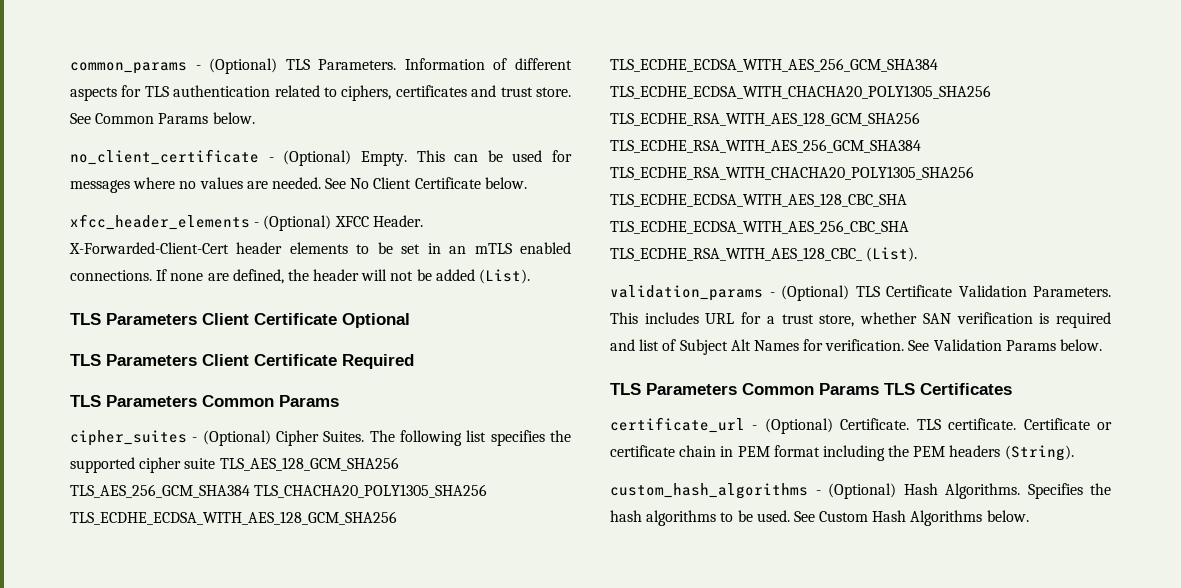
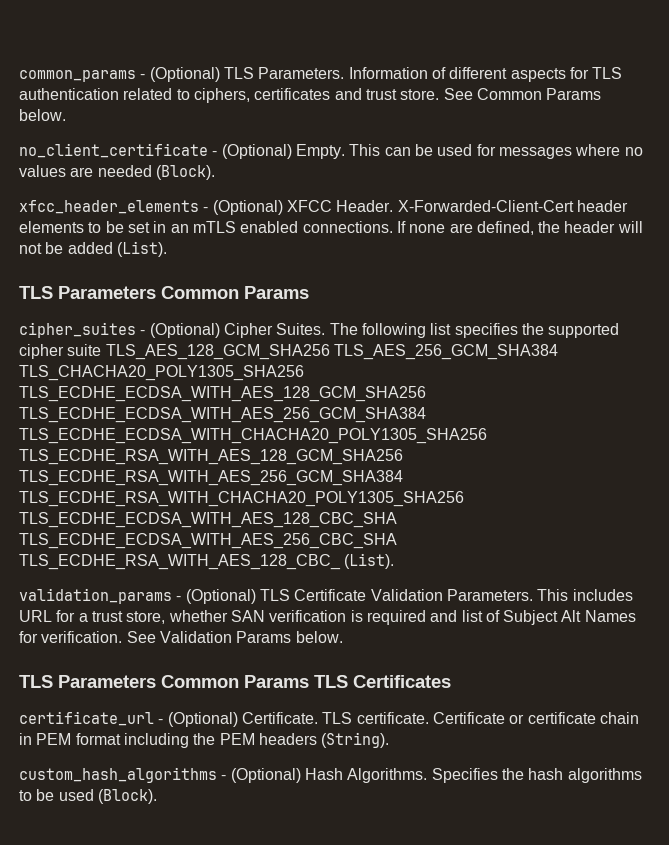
[271,177,527,189] needed. See No Client Certificate below. -> [97,165,215,180] needed (Block).
[70,313,410,328] [70,354,414,369] // TLS Parameters Client Certificate Optional // TLS Parameters Client Certificate Required -> (167, 249) none
[756,510,1029,526] used. See Custom Hash Algorithms below. -> [58,789,157,804] used (Block).

